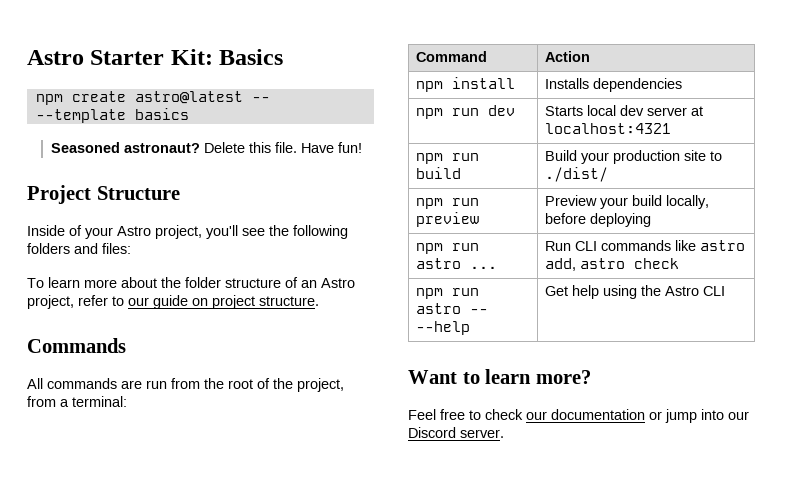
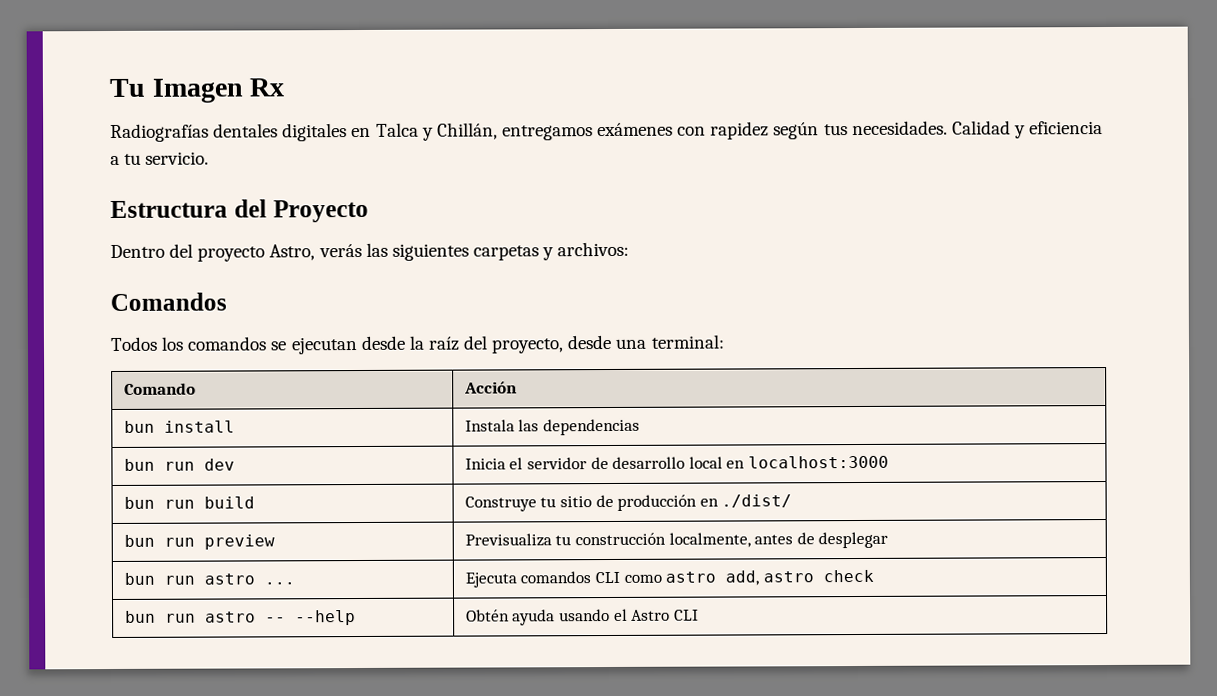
[27,49,284,65] [35,91,270,105] [35,108,189,123] [50,142,362,153] [27,185,180,204] [27,225,348,239] [27,243,131,254] [27,277,355,288] [27,295,319,309] [27,338,126,353] [27,378,344,392] [27,396,127,407] [415,51,487,62] [544,51,590,62] [415,77,515,92] [544,78,682,92] [415,105,515,119] [544,105,703,116] [544,123,671,134] [415,153,479,164] [415,167,461,179] [544,150,722,164] Astro Starter Kit: Basics // npm create astro@latest -- --template basics // Seasoned astronaut? Delete this file. Have fun! // Project Structure // Inside of your Astro project, you'll see the following folders and files: // To learn more about the folder structure of an Astro project, refer to our guide on project structure. // Commands // All commands are run from the root of the project, from a terminal: // Command | Action // npm install | Installs dependencies // npm run dev | Starts local dev server at localhost:4321 // npm run build | Build your production site to -> [109,78,285,103] [110,120,1104,142] [110,151,210,165] [110,199,369,223] [110,241,630,262] [110,292,227,311] [110,334,725,355] [123,382,196,395] [463,381,517,394] [123,420,235,433] [464,418,640,436] [123,458,235,471] [464,455,889,470] [123,496,255,509] [464,494,719,512] Tu Imagen Rx // Radiografías dentales digitales en Talca y Chillán, entregamos exámenes con rapidez según tus necesidades. Calidad y eficiencia a tu servicio. // Estructura del Proyecto // Dentro del proyecto Astro, verás las siguientes carpetas y archivos: // Comandos // Todos los comandos se ejecutan desde la raíz del proyecto, desde una terminal: // Comando | Acción // bun install | Instala las dependencias // bun run dev | Inicia el servidor de desarrollo local en localhost:3000 // bun run build | Construye tu sitio de producción en
[415,198,443,209] npm -> [123,534,155,547] bun
[544,195,709,209] [544,213,651,227] [415,243,443,254] Preview your build locally, before deploying // npm -> [464,531,889,549] [123,572,155,585] Previsualiza tu construcción localmente, antes de desplegar // bun
[544,240,696,251] Run CLI commands like -> [464,571,662,588] Ejecuta comandos CLI como
[415,288,443,299] npm -> [124,610,156,623] bun
[544,285,725,299] [408,369,591,384] [408,409,749,423] [408,427,504,438] Get help using the Astro CLI // Want to learn more? // Feel free to check our documentation or jump into our Discord server. -> [465,608,699,626] Obtén ayuda usando el Astro CLI

